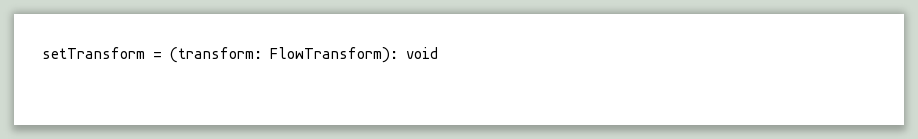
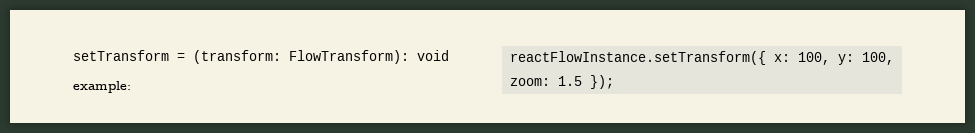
(438, 53) none -> [73,81,131,93] [509,51,894,65] [509,75,614,89] // example: // reactFlowInstance.setTransform({ x: 100, y: 100, zoom: 1.5 });

